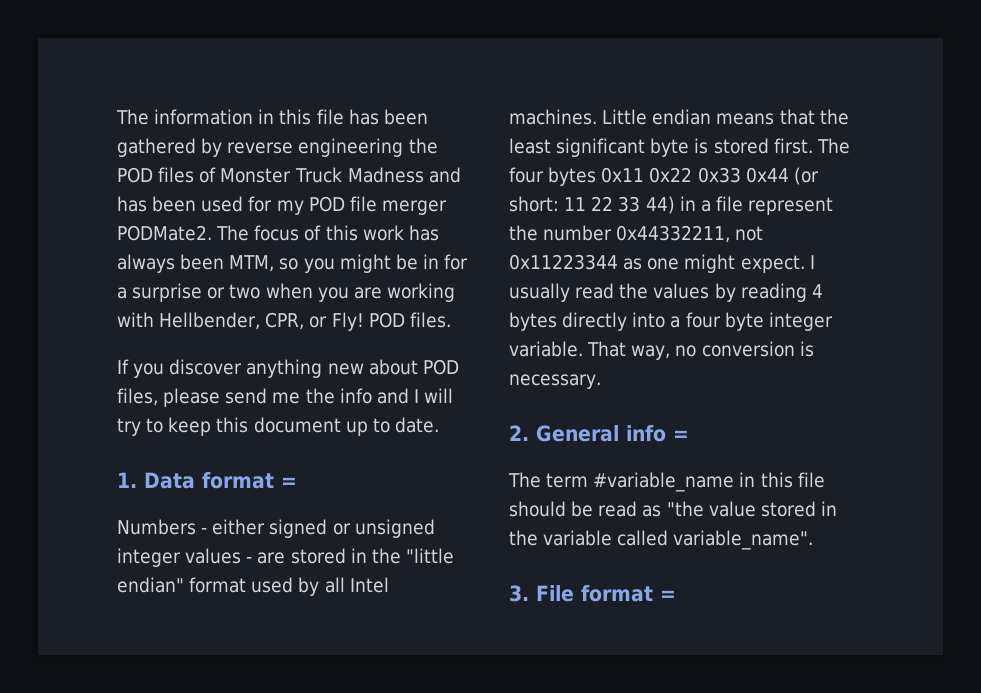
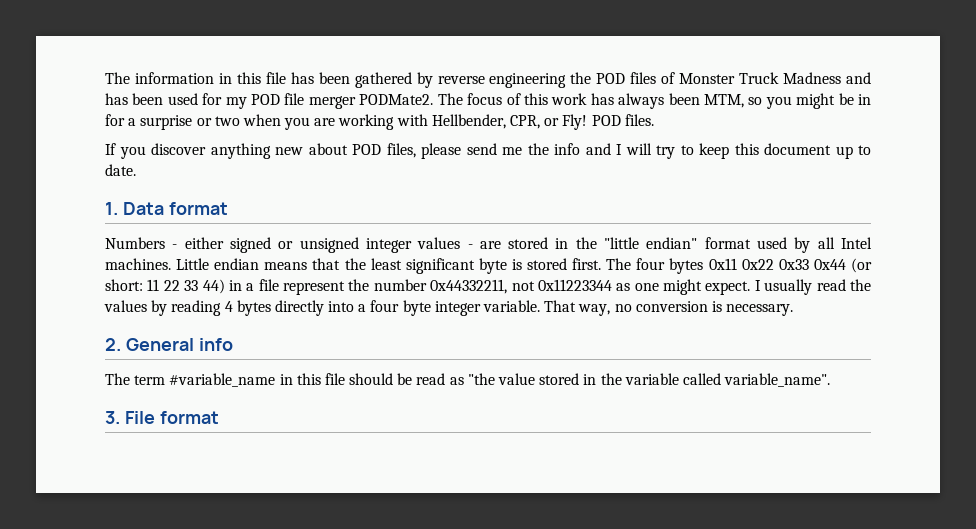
[281,477,297,488] = -> (228, 208) none
[673,430,689,441] = -> (233, 344) none
[660,590,676,601] = -> (219, 417) none

